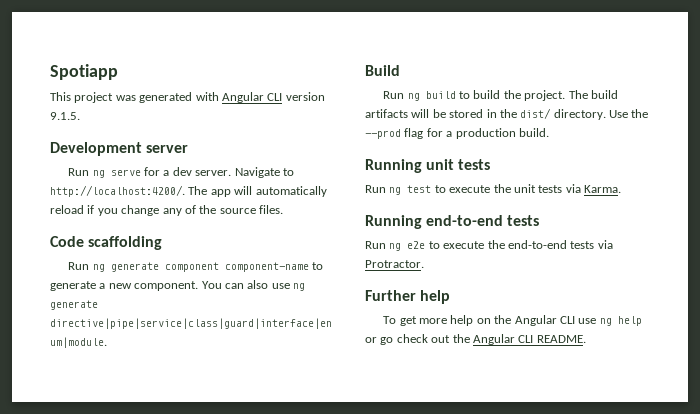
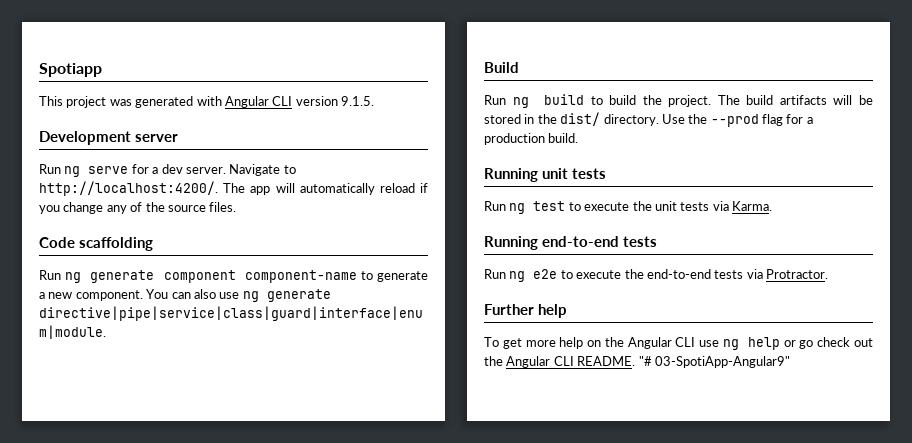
(586, 339) none -> [638,356,790,368] "# 03-SpotiApp-Angular9"

